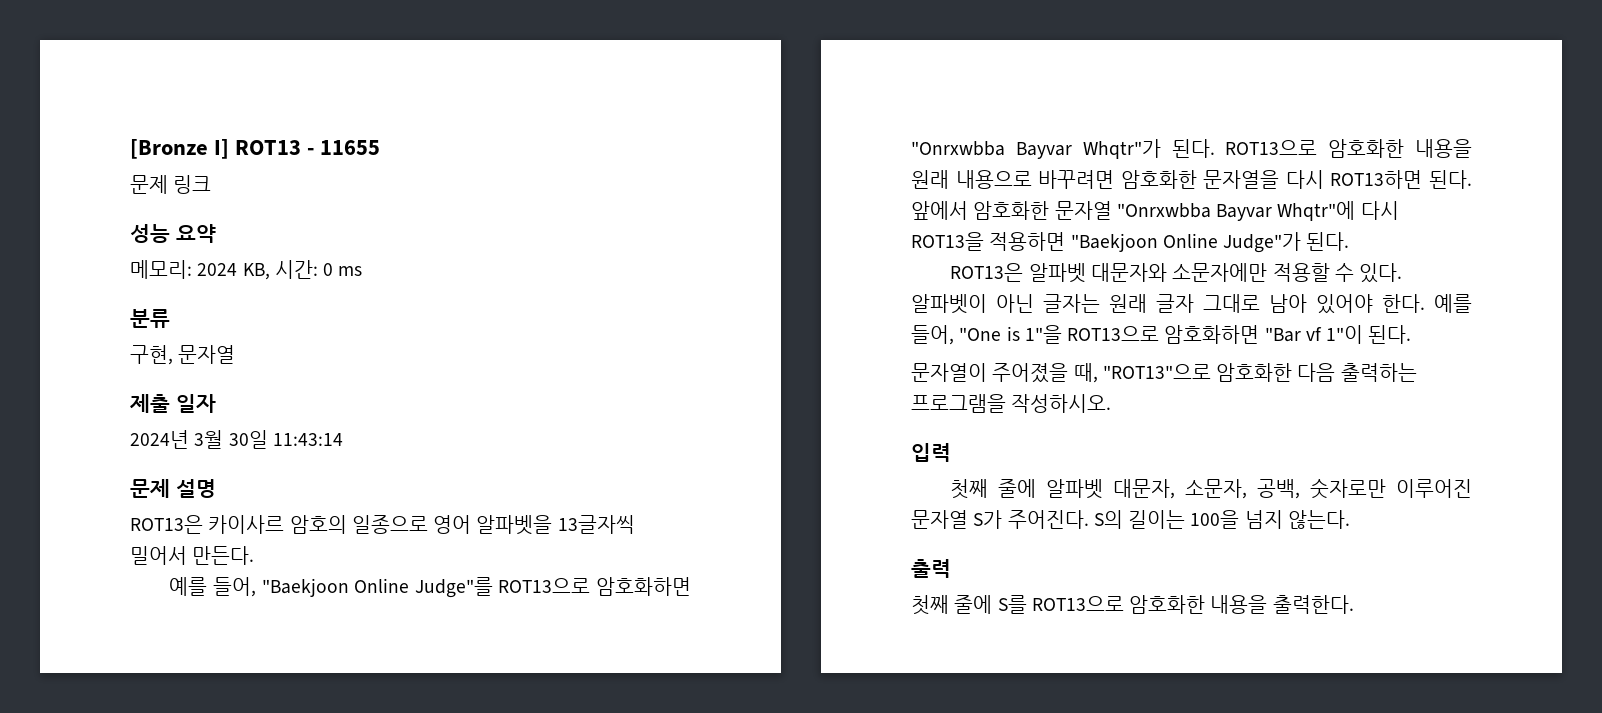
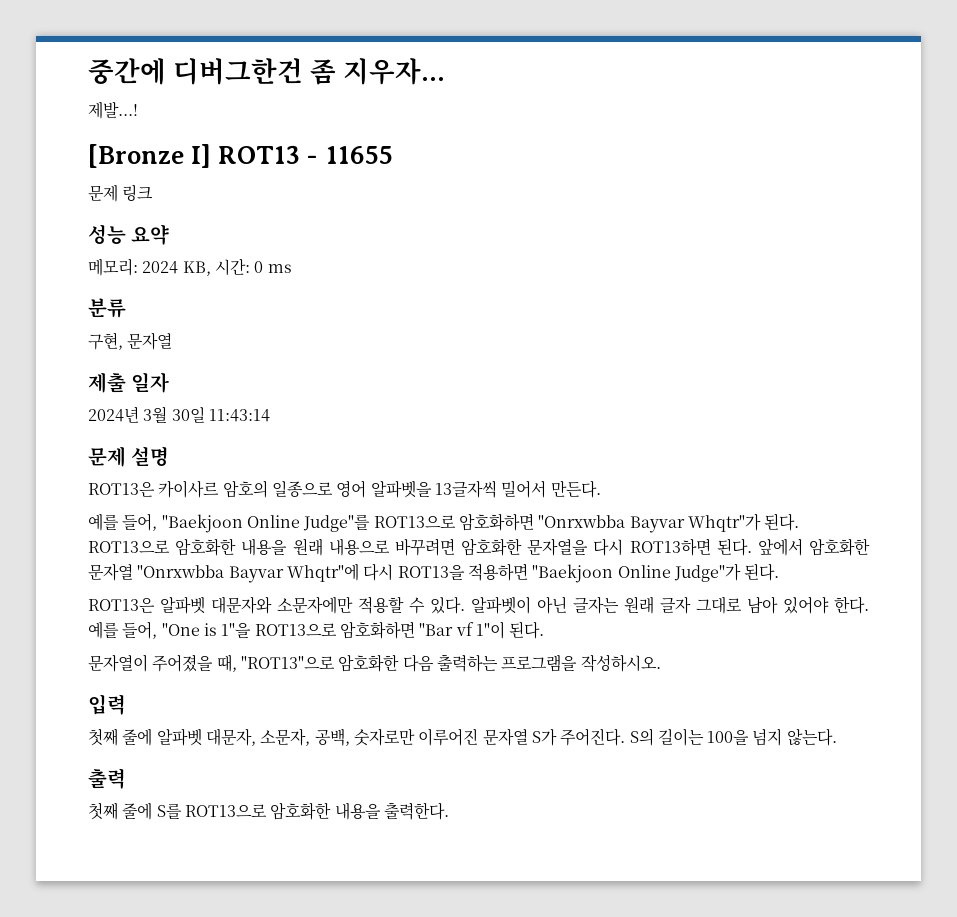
(130, 149) none -> [88,58,446,85] [88,101,138,119] 중간에 디버그한건 좀 지우자... // 제발...! //

